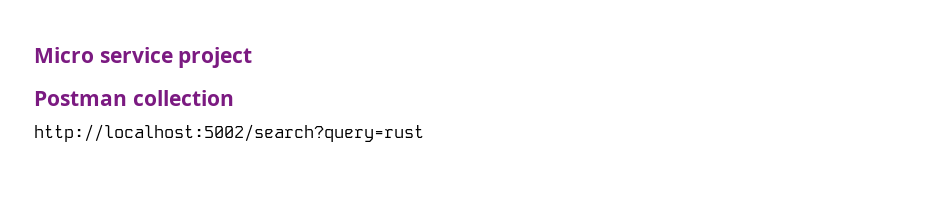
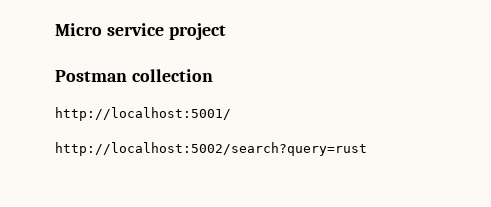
(234, 98) none -> [55,107,231,121] // http://localhost:5001/

